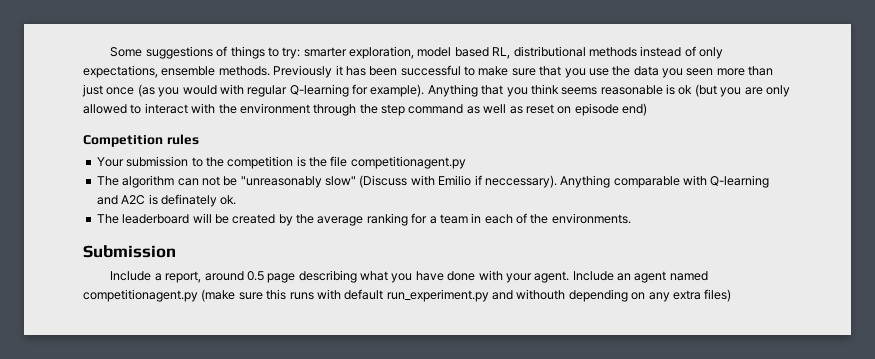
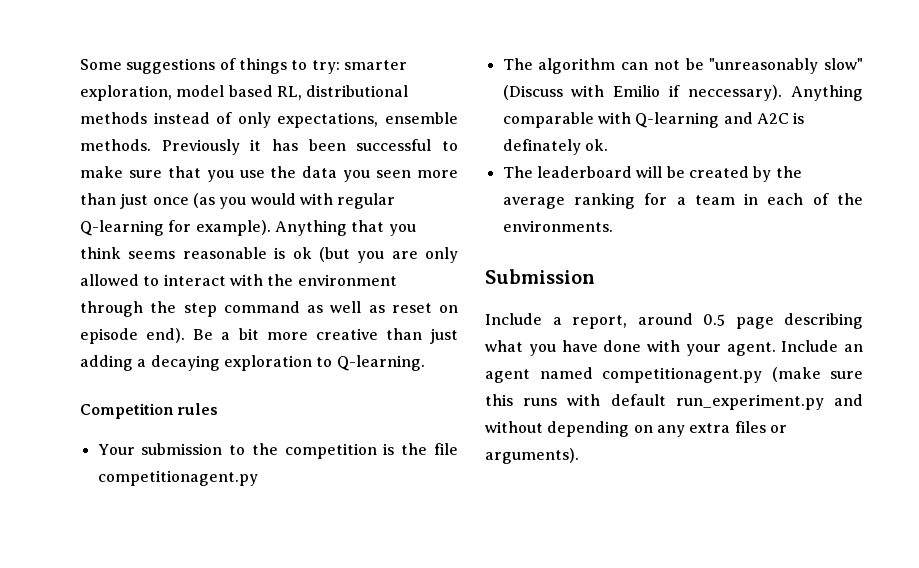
[622,103,647,116] end) -> [146,328,458,344] [80,355,425,371] end). Be a bit more creative than just adding a decaying exploration to Q-learning.
[516,289,566,300] withouth -> [485,421,543,433] without
[704,289,732,302] files) -> [734,421,787,433] [485,448,579,464] files or arguments).

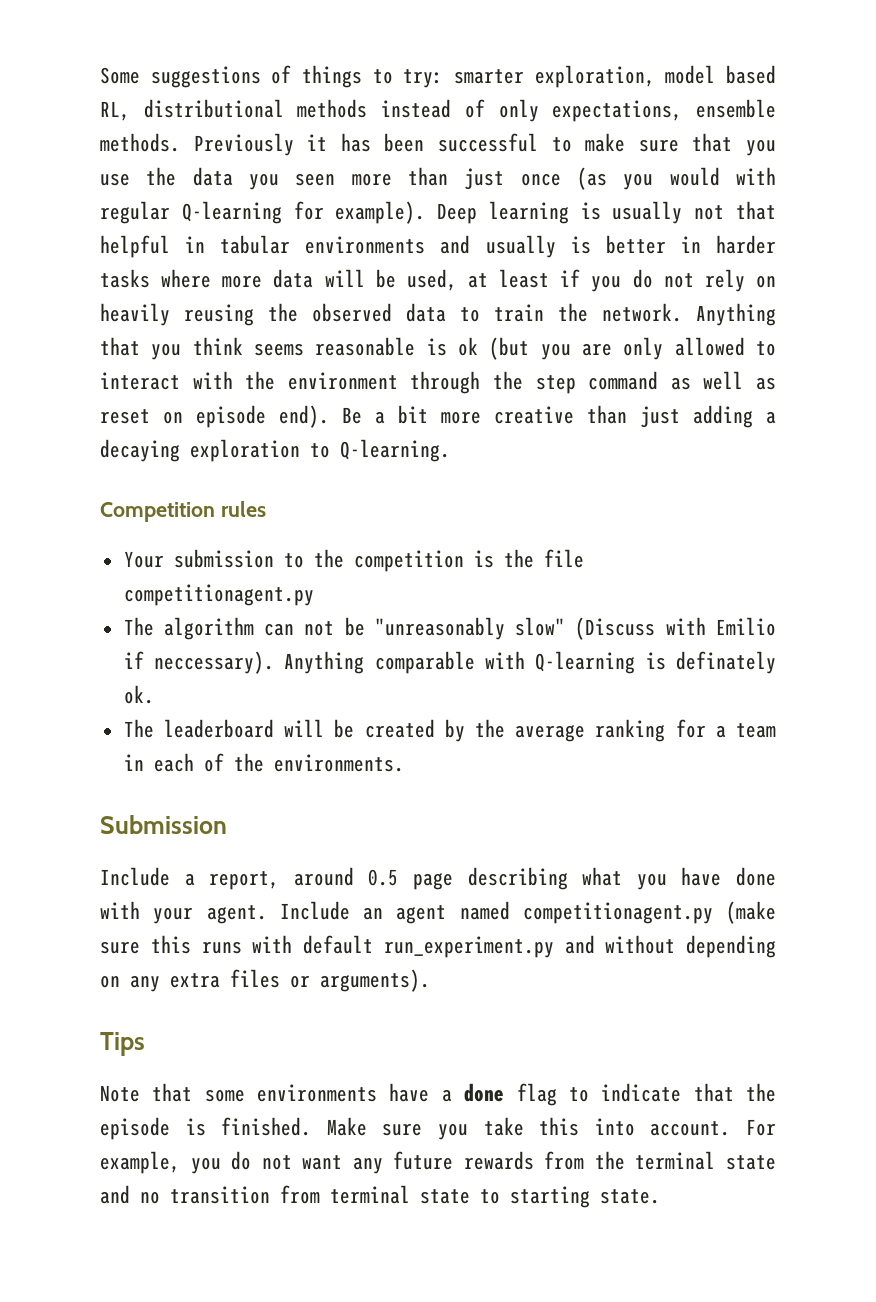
(271, 228) none -> [437,201,777,224] [100,235,776,258] [100,269,776,292] [100,303,682,326] Deep learning is usually not that helpful in tabular environments and usually is better in harder tasks where more data will be used, at least if you do not rely on heavily reusing the observed data to train the network.
[723,112,789,124] and A2C -> (636, 662) none
(579, 456) none -> [100,1032,145,1056] [100,1083,777,1106] [100,1117,777,1140] [100,1151,776,1174] [100,1185,660,1208] // Tips // Note that some environments have a done flag to indicate that the episode is finished. Make sure you take this into account. For example, you do not want any future rewards from the terminal state and no transition from terminal state to starting state.

